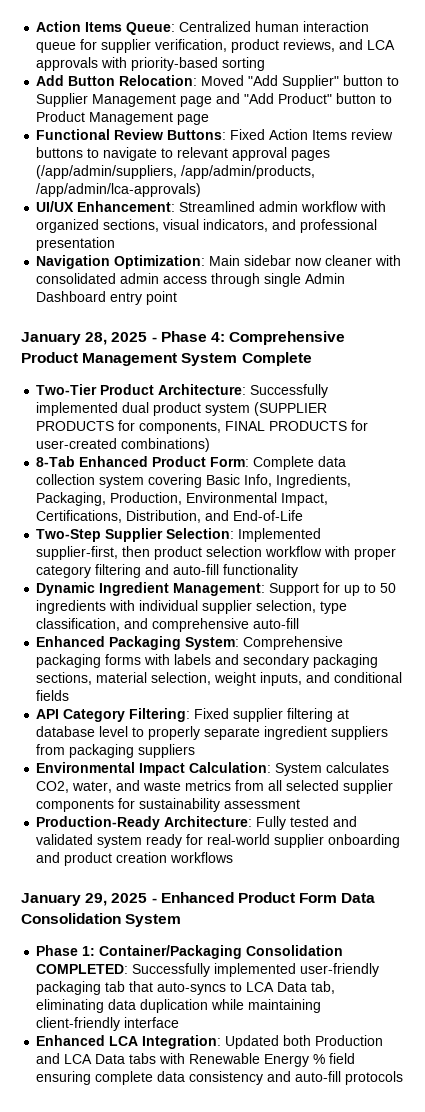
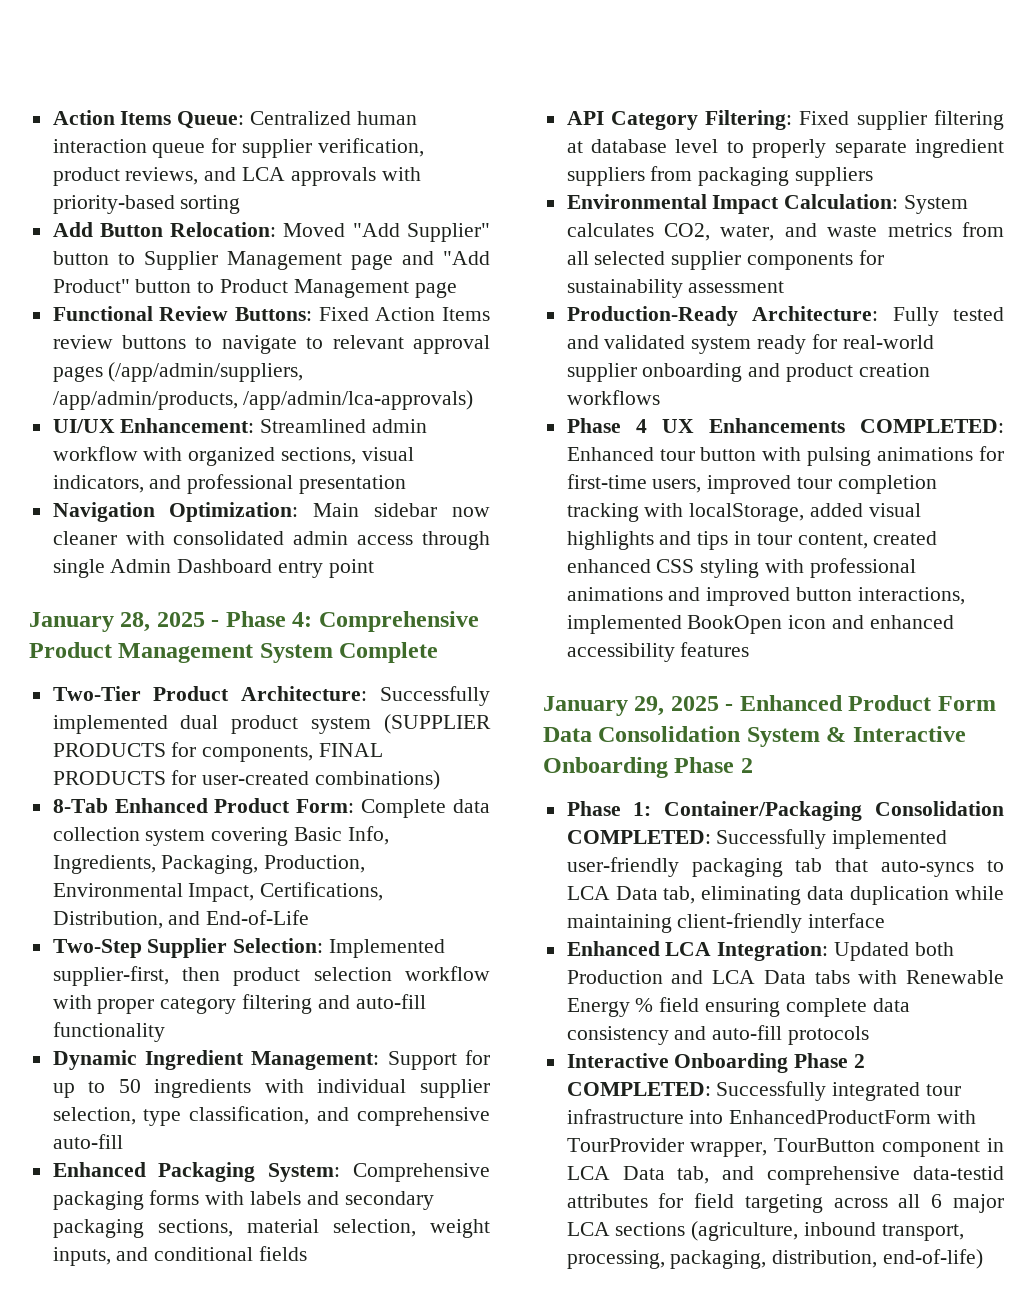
(234, 857) none -> [566,418,1004,433] [566,446,1004,466] [566,474,937,494] [566,503,921,522] [566,531,938,550] [566,558,916,578] [566,587,965,606] [566,615,954,634] [566,642,750,662] // Phase 4 UX Enhancements COMPLETED: Enhanced tour button with pulsing animations for first-time users, improved tour completion tracking with localStorage, added visual highlights and tips in tour content, created enhanced CSS styling with professional animations and improved button interactions, implemented BookOpen icon and enhanced accessibility features
(182, 920) none -> [826,726,966,742] [543,757,753,778] & Interactive Onboarding Phase 2
(404, 1078) none -> [566,1053,866,1073] [566,1081,962,1101] [566,1109,977,1124] [566,1138,1004,1157] [566,1166,1004,1185] [566,1193,1005,1213] [566,1221,964,1241] [566,1249,984,1269] // Interactive Onboarding Phase 2 COMPLETED: Successfully integrated tour infrastructure into EnhancedProductForm with TourProvider wrapper, TourButton component in LCA Data tab, and comprehensive data-testid attributes for field targeting across all 6 major LCA sections (agriculture, inbound transport, processing, packaging, distribution, end-of-life)

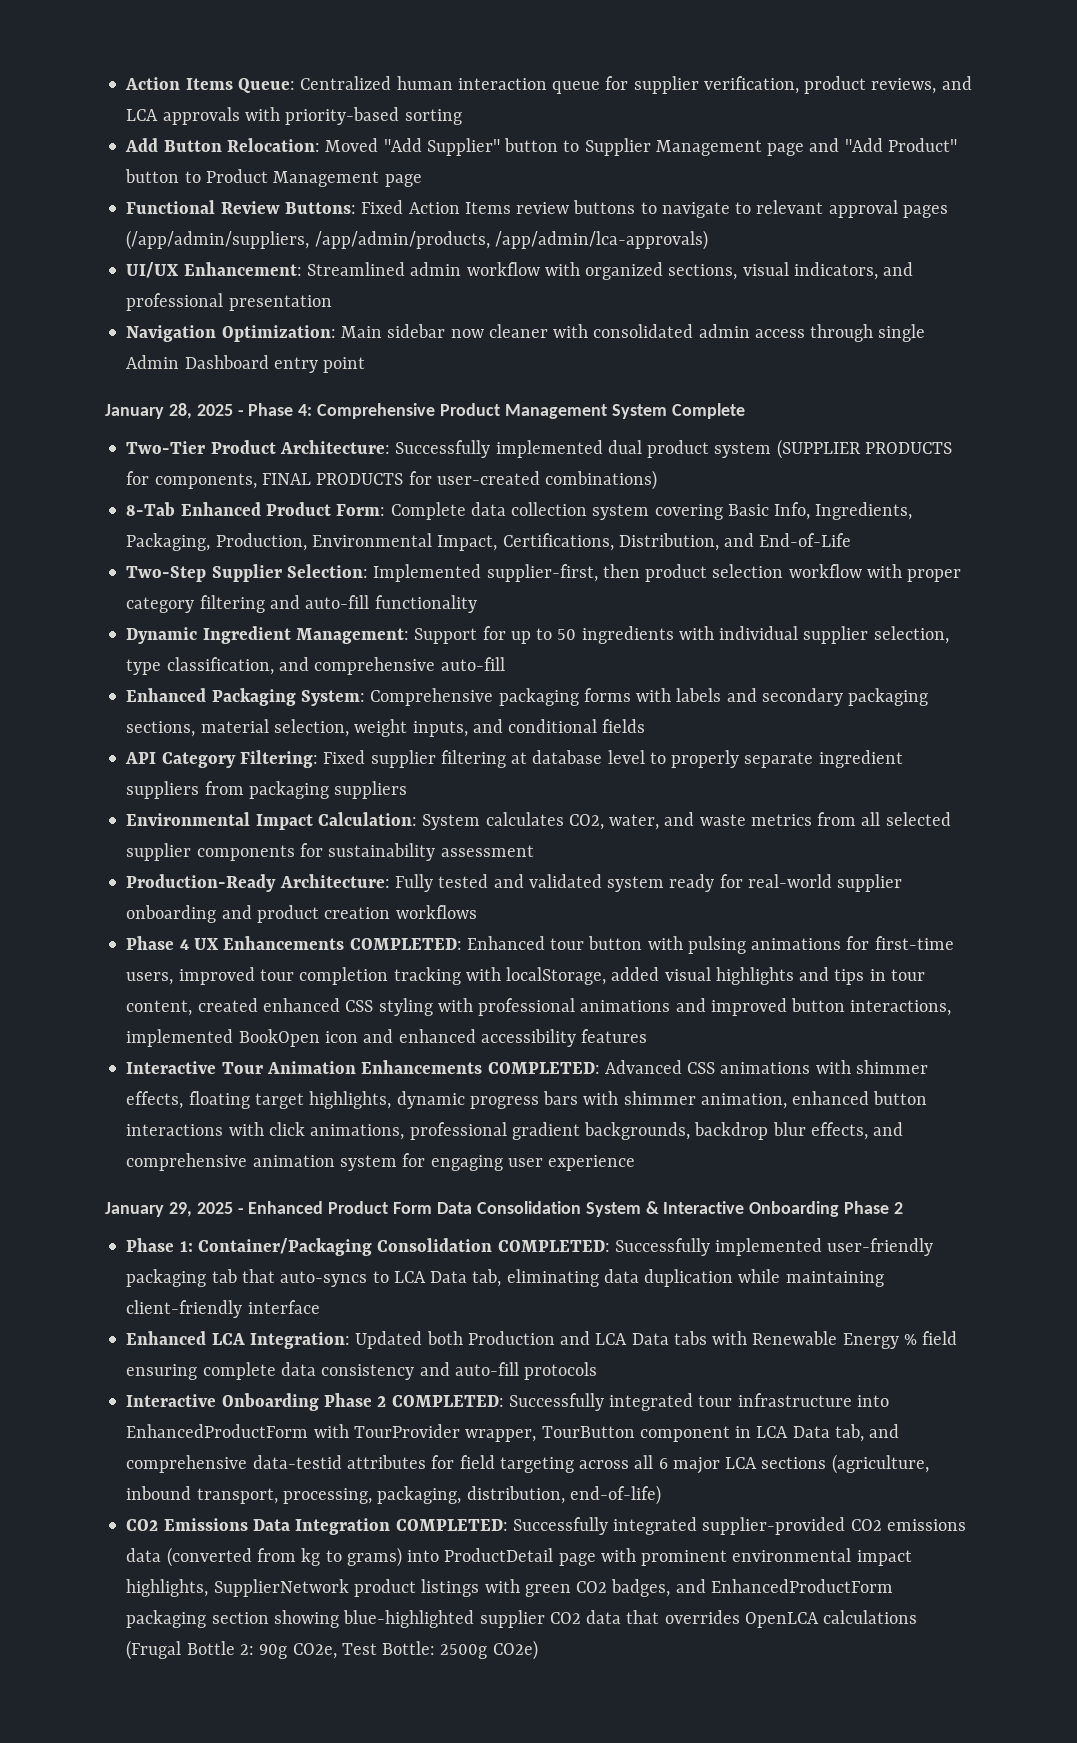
(750, 649) none -> [126,1060,928,1074] [126,1091,928,1109] [126,1122,904,1140] [126,1153,636,1171] // Interactive Tour Animation Enhancements COMPLETED: Advanced CSS animations with shimmer effects, floating target highlights, dynamic progress bars with shimmer animation, enhanced button interactions with click animations, professional gradient backgrounds, backdrop blur effects, and comprehensive animation system for engaging user experience
(984, 1259) none -> [126,1517,966,1535] [126,1547,912,1567] [126,1579,893,1597] [126,1610,918,1628] [126,1640,538,1660] // CO2 Emissions Data Integration COMPLETED: Successfully integrated supplier-provided CO2 emissions data (converted from kg to grams) into ProductDetail page with prominent environmental impact highlights, SupplierNetwork product listings with green CO2 badges, and EnhancedProductForm packaging section showing blue-highlighted supplier CO2 data that overrides OpenLCA calculations (Frugal Bottle 2: 90g CO2e, Test Bottle: 2500g CO2e)

